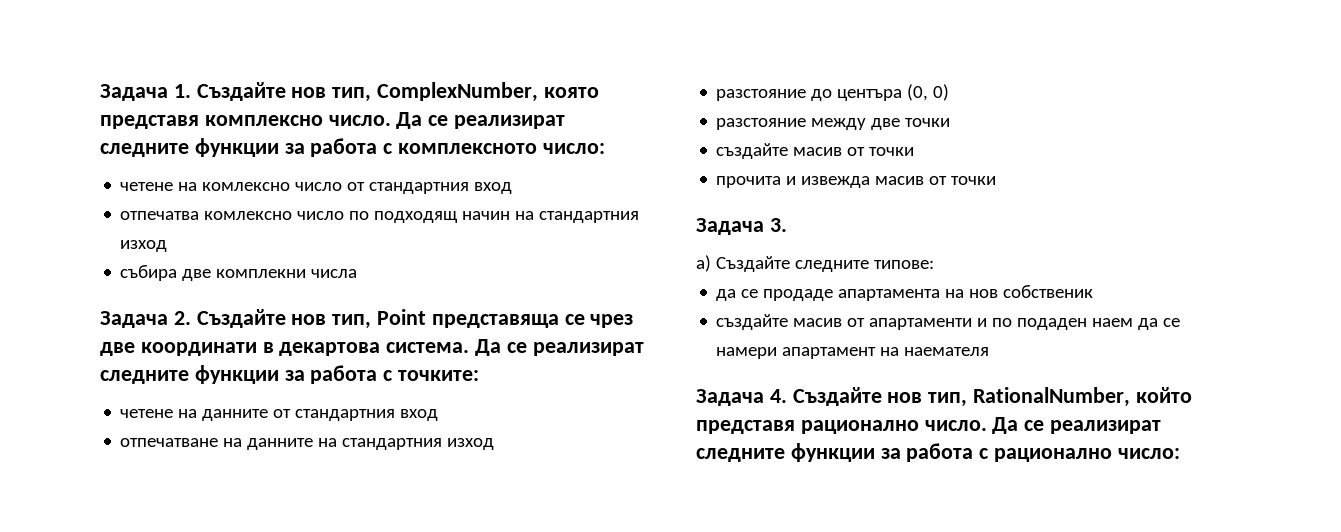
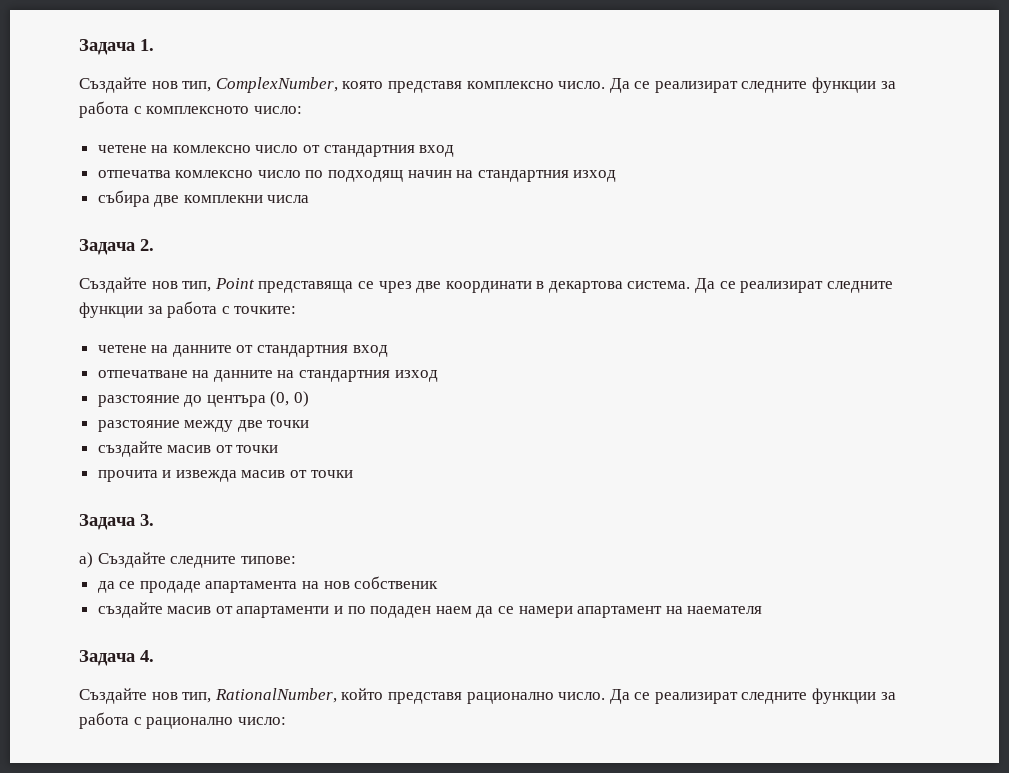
(191, 91) none -> (154, 45) //
(191, 318) none -> (154, 245) //
(787, 396) none -> (154, 656) //

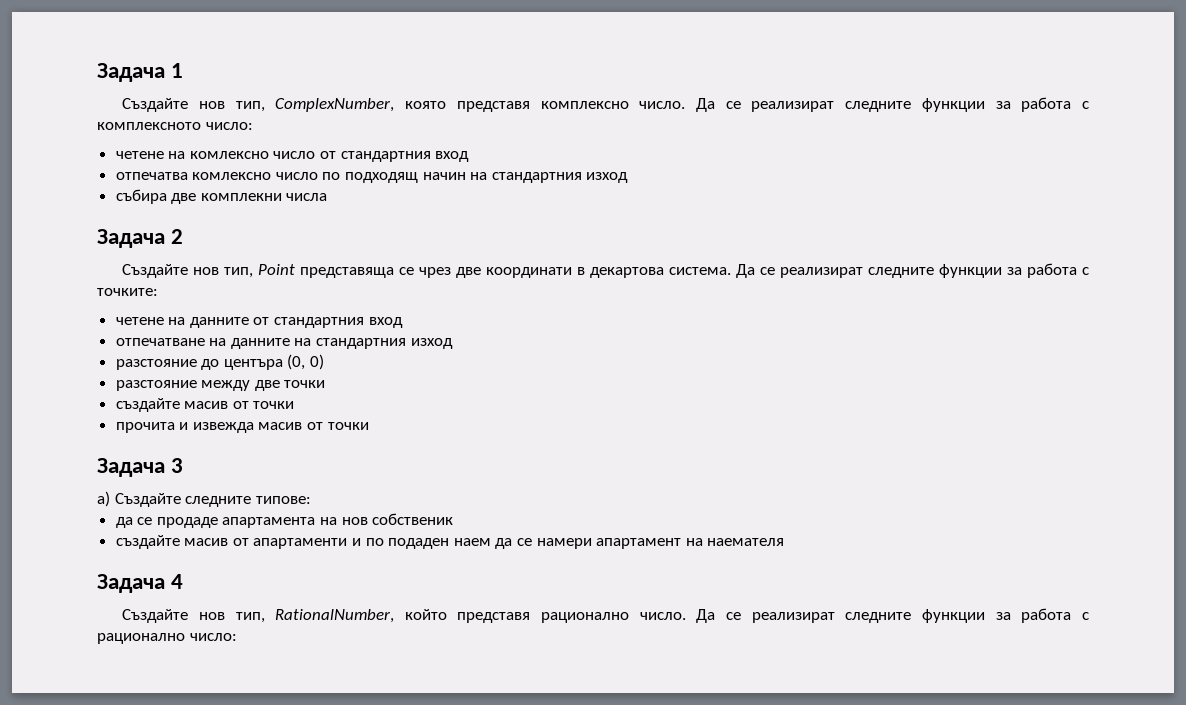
[79,39,154,55] Задача 1. -> [97,63,184,82] Задача 1
[140,239,154,251] 2. -> [171,229,184,244] 2
[140,514,154,526] 3. -> [171,458,184,473] 3
[140,650,154,662] 4. -> [171,574,184,589] 4

